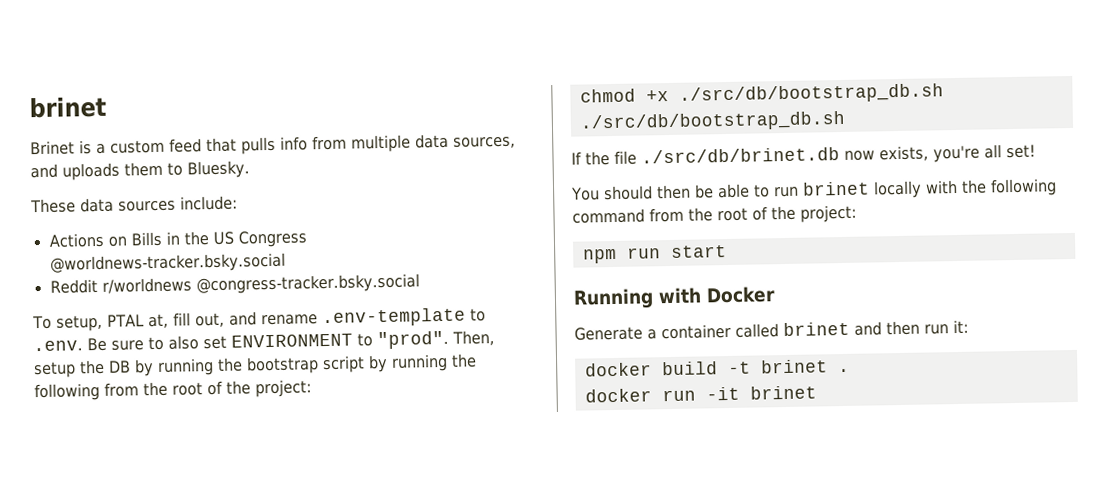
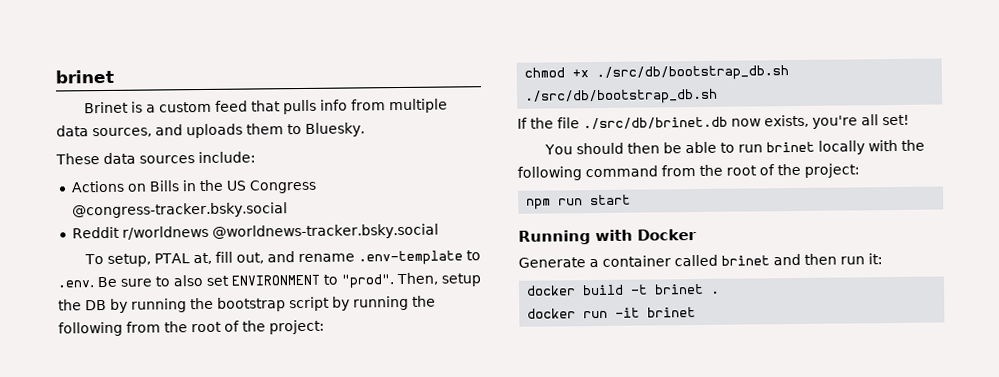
[49,252,286,274] @worldnews-tracker.bsky.social -> [71,202,288,219] @congress-tracker.bsky.social
[195,273,420,295] @congress-tracker.bsky.social -> [211,223,439,240] @worldnews-tracker.bsky.social

